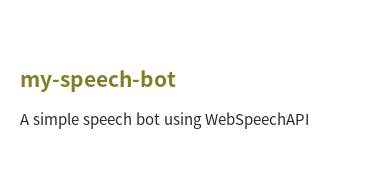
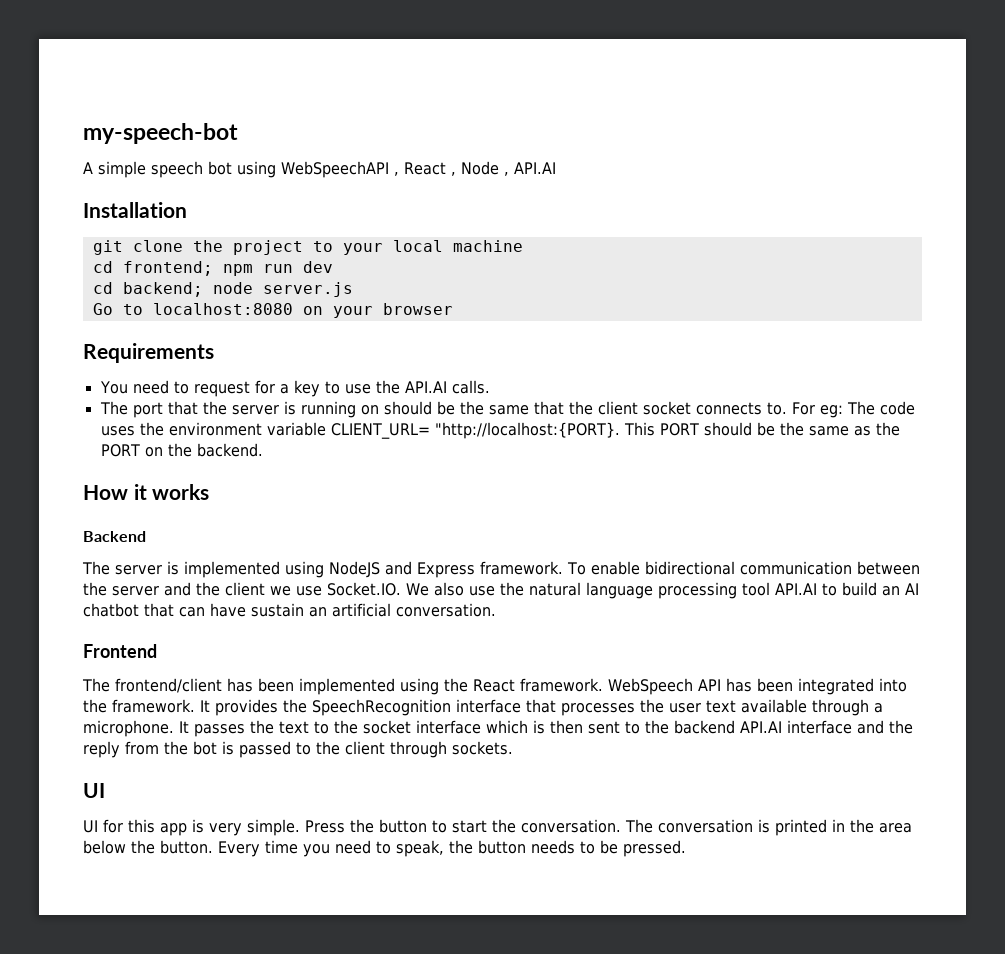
(310, 120) none -> [393,161,556,176] [83,202,187,218] [92,240,523,255] [92,261,333,276] [92,282,353,297] [92,303,453,318] [83,343,214,363] [99,380,490,397] [99,401,915,418] [100,422,900,439] [100,443,263,457] [83,484,210,500] [83,531,146,542] [82,561,920,578] [83,582,919,599] [83,603,496,617] [83,644,157,658] [82,678,907,695] [83,699,883,716] [83,720,913,737] [83,741,513,758] [83,783,105,798] [83,819,912,836] [83,840,686,857] , React , Node , API.AI // Installation // git clone the project to your local machine // cd frontend; npm run dev // cd backend; node server.js // Go to localhost:8080 on your browser // Requirements // You need to request for a key to use the API.AI calls. // The port that the server is running on should be the same that the client socket connects to. For eg: The code uses the environment variable CLIENT_URL= "http://localhost:{PORT}. This PORT should be the same as the PORT on the backend. // How it works // Backend // The server is implemented using NodeJS and Express framework. To enable bidirectional communication between the server and the client we use Socket.IO. We also use the natural language processing tool API.AI to build an AI chatbot that can have sustain an artificial conversation. // Frontend // The frontend/client has been implemented using the React framework. WebSpeech API has been integrated into the framework. It provides the SpeechRecognition interface that processes the user text available through a microphone. It passes the text to the socket interface which is then sent to the backend API.AI interface and the reply from the bot is passed to the client through sockets. // UI // UI for this app is very simple. Press the button to start the conversation. The conversation is printed in the area below the button. Every time you need to speak, the button needs to be pressed.

